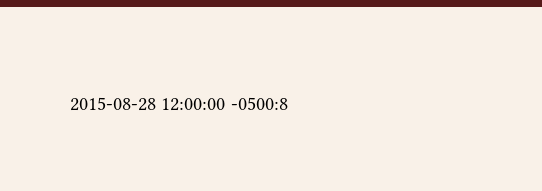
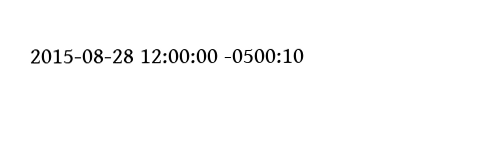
[230,97,288,110] -0500:8 -> [223,48,305,64] -0500:10

